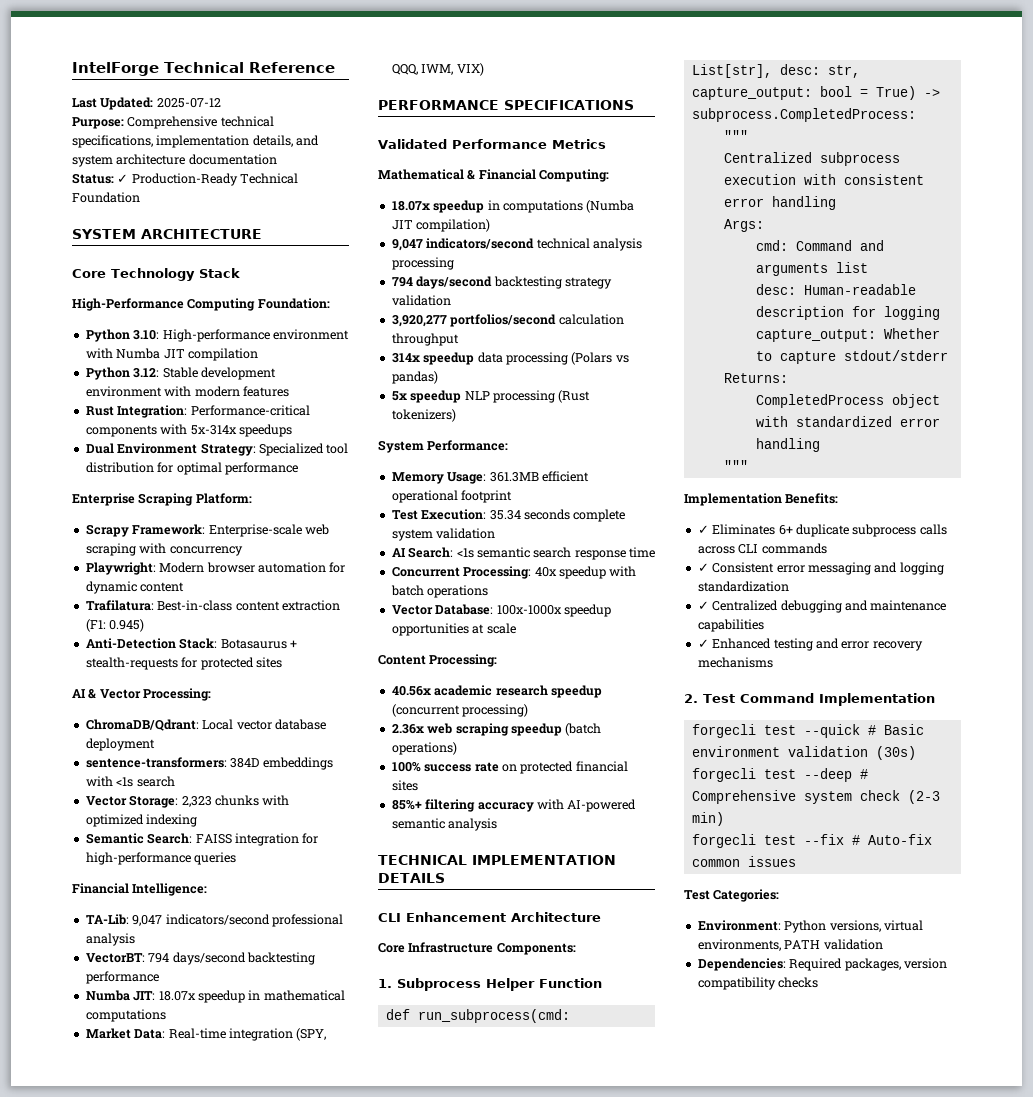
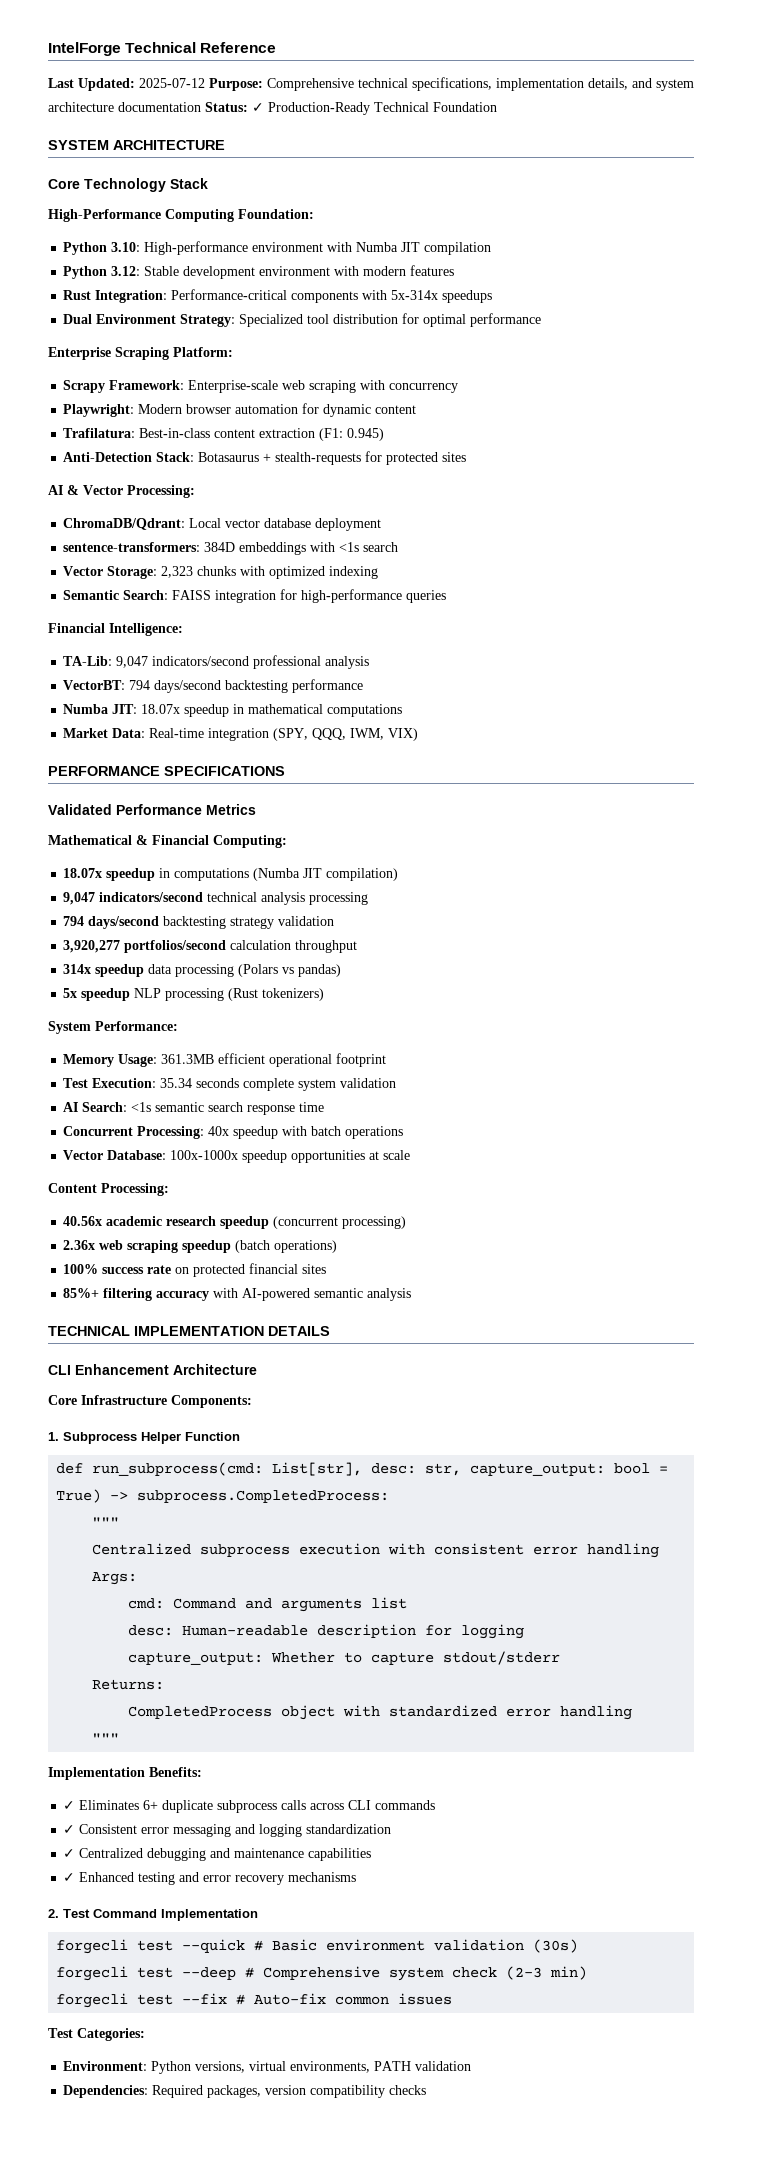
(221, 103) // -> (205, 83) none
(277, 159) // -> (201, 107) none

